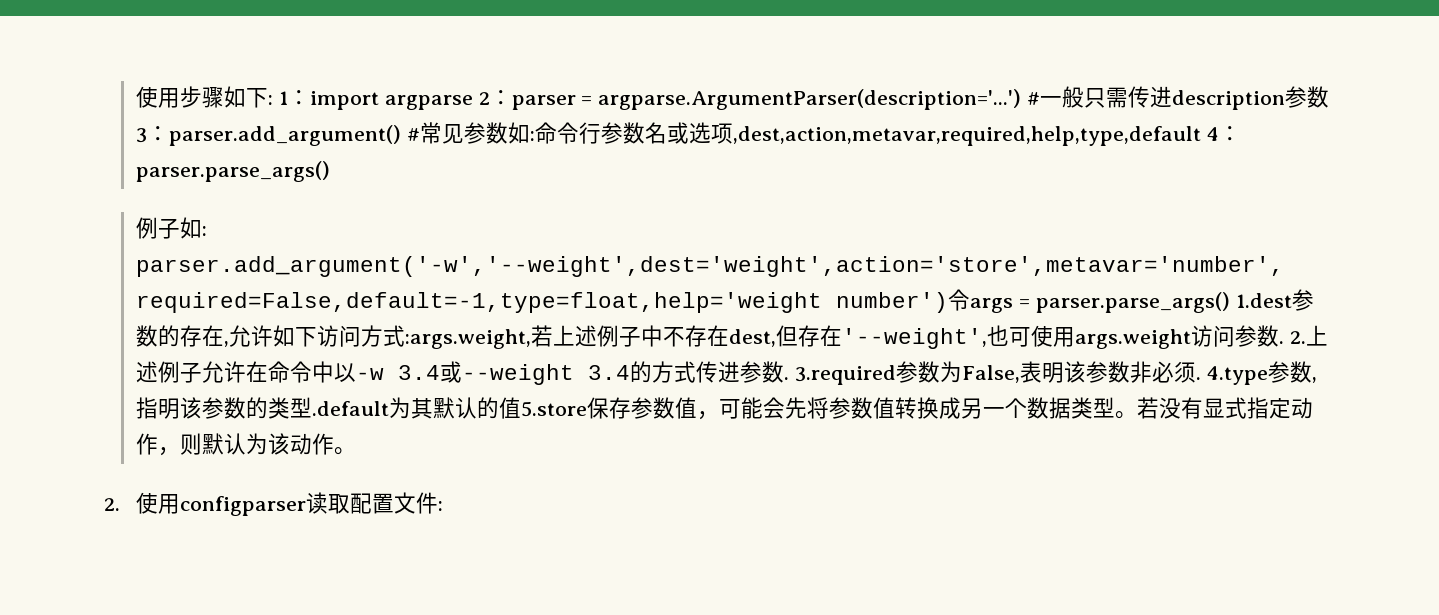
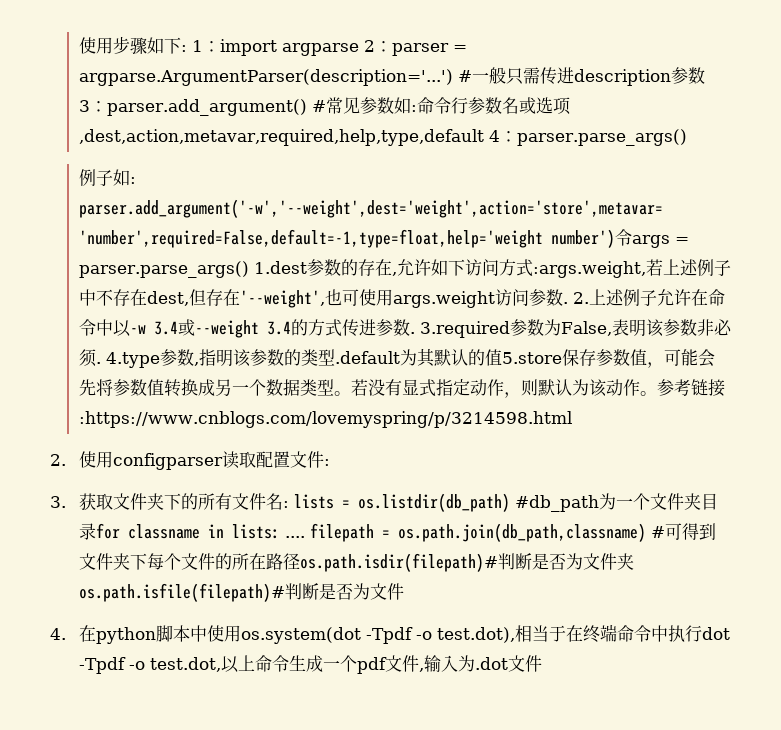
(357, 451) none -> [656,379,725,397] [78,411,572,428] 参考链接:https://www.cnblogs.com/lovemyspring/p/3214598.html
(444, 506) none -> [50,493,718,512] [78,523,716,542] [78,553,634,572] [78,583,404,602] [50,624,730,644] [78,655,542,674] // 3.获取文件夹下的所有文件名: lists = os.listdir(db_path) #db_path为一个文件夹目录for classname in lists: .... filepath = os.path.join(db_path,classname) #可得到文件夹下每个文件的所在路径os.path.isdir(filepath)#判断是否为文件夹os.path.isfile(filepath)#判断是否为文件 // 4.在python脚本中使用os.system(dot -Tpdf -o test.dot),相当于在终端命令中执行dot -Tpdf -o test.dot,以上命令生成一个pdf文件,输入为.dot文件

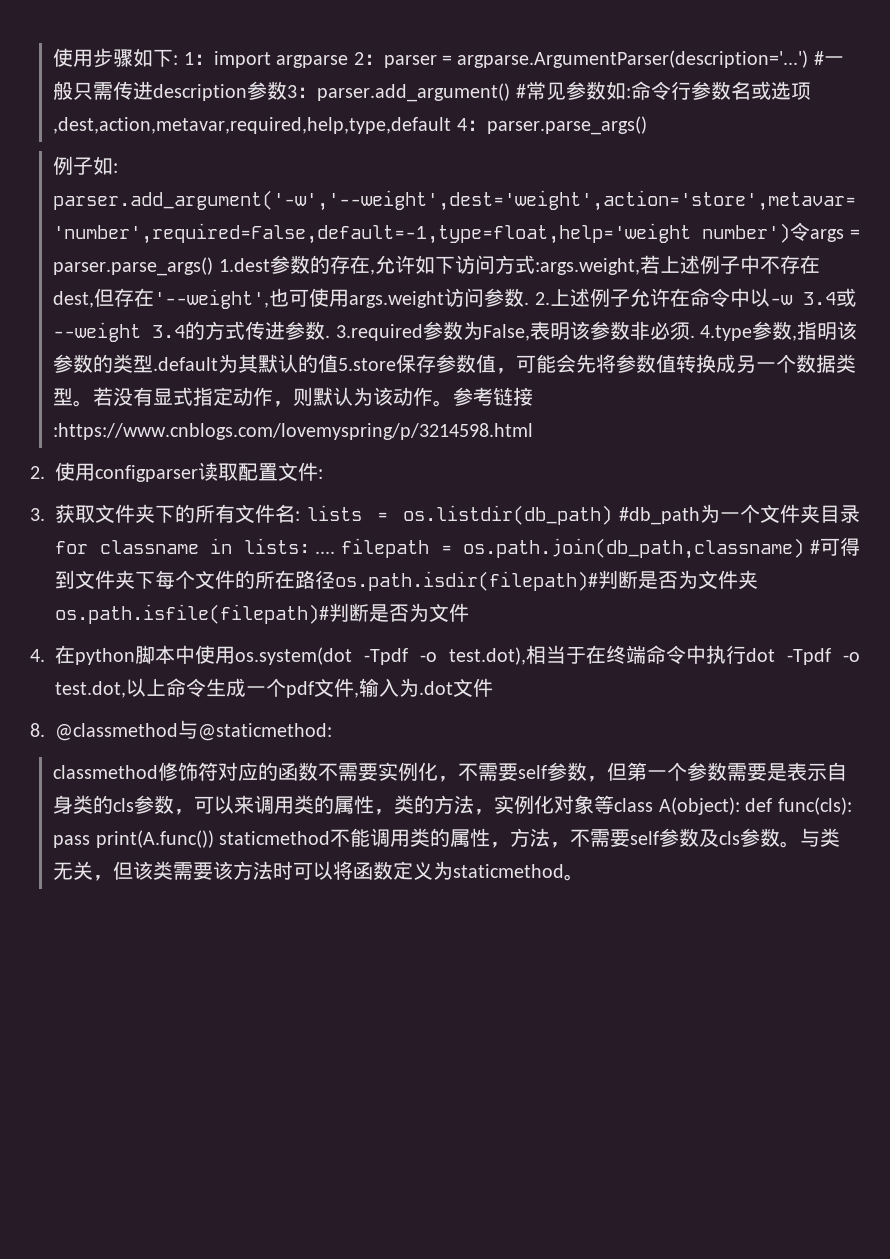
(542, 663) none -> [30,720,332,741] [53,762,848,782] [53,795,852,815] [53,828,841,848] [53,861,585,881] // 8. @classmethod与@staticmethod: // classmethod修饰符对应的函数不需要实例化，不需要self参数，但第一个参数需要是表示自身类的cls参数，可以来调用类的属性，类的方法，实例化对象等class A(object): def func(cls): pass print(A.func()) staticmethod不能调用类的属性，方法，不需要self参数及cls参数。与类无关，但该类需要该方法时可以将函数定义为staticmethod。

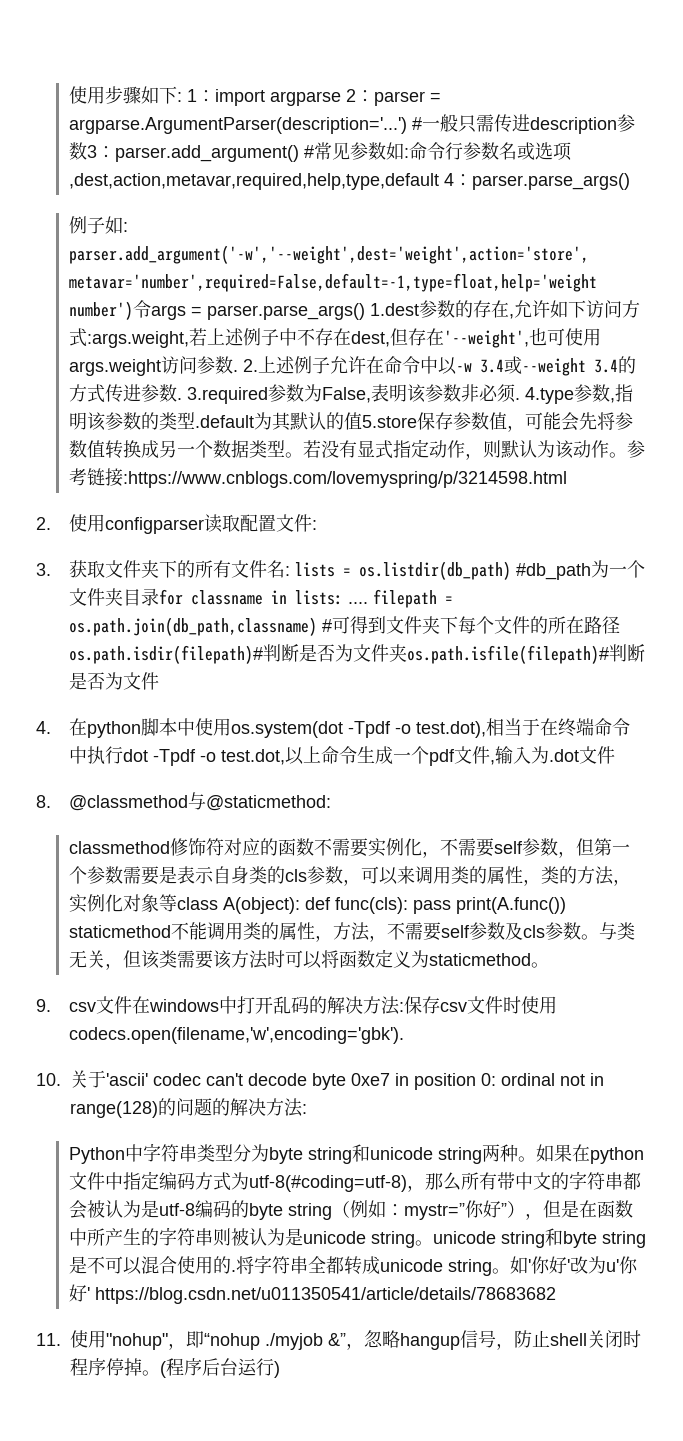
(585, 877) none -> [36,996,557,1015] [68,1027,404,1044] [36,1070,604,1090] [70,1098,307,1118] [68,1143,644,1164] [68,1171,641,1192] [68,1200,633,1220] [68,1227,646,1248] [68,1255,638,1276] [68,1284,556,1304] [36,1330,641,1350] [70,1358,280,1378] // 9. csv文件在windows中打开乱码的解决方法:保存csv文件时使用codecs.open(filename,'w',encoding='gbk'). // 10.关于'ascii' codec can't decode byte 0xe7 in position 0: ordinal not in range(128)的问题的解决方法: // Python中字符串类型分为byte string和unicode string两种。如果在python文件中指定编码方式为utf-8(#coding=utf-8)，那么所有带中文的字符串都会被认为是utf-8编码的byte string（例如：mystr=”你好”），但是在函数中所产生的字符串则被认为是unicode string。unicode string和byte string是不可以混合使用的.将字符串全都转成unicode string。如'你好'改为u'你好' https://blog.csdn.net/u011350541/article/details/78683682 // 11.使用"nohup"，即“nohup ./myjob &”，忽略hangup信号，防止shell关闭时程序停掉。(程序后台运行)

